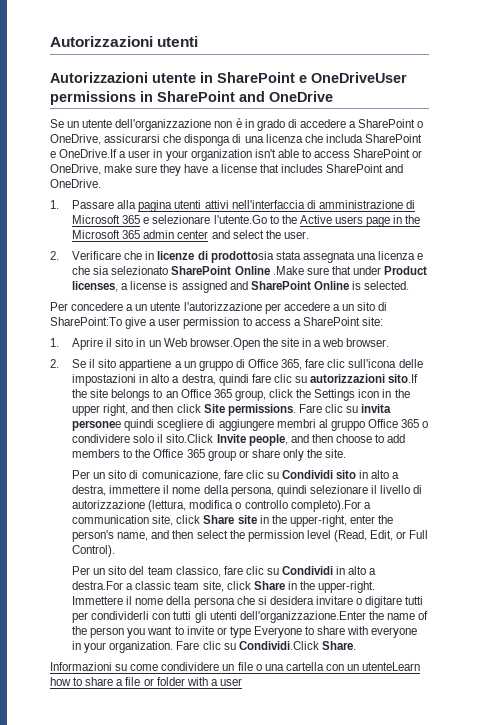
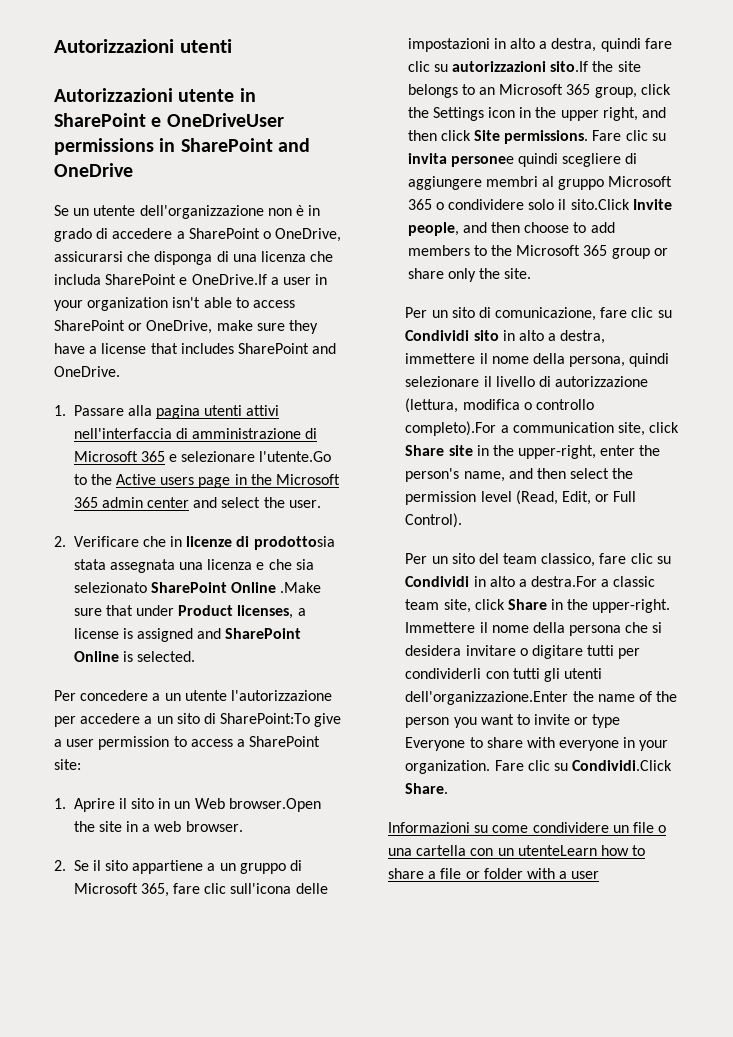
[248,359,279,368] Office -> [73,883,138,894] Microsoft
[180,389,211,398] Office -> [499,84,564,95] Microsoft
[368,419,399,428] Office -> [608,176,673,187] Microsoft
[153,449,184,458] Office -> [516,245,581,256] Microsoft

